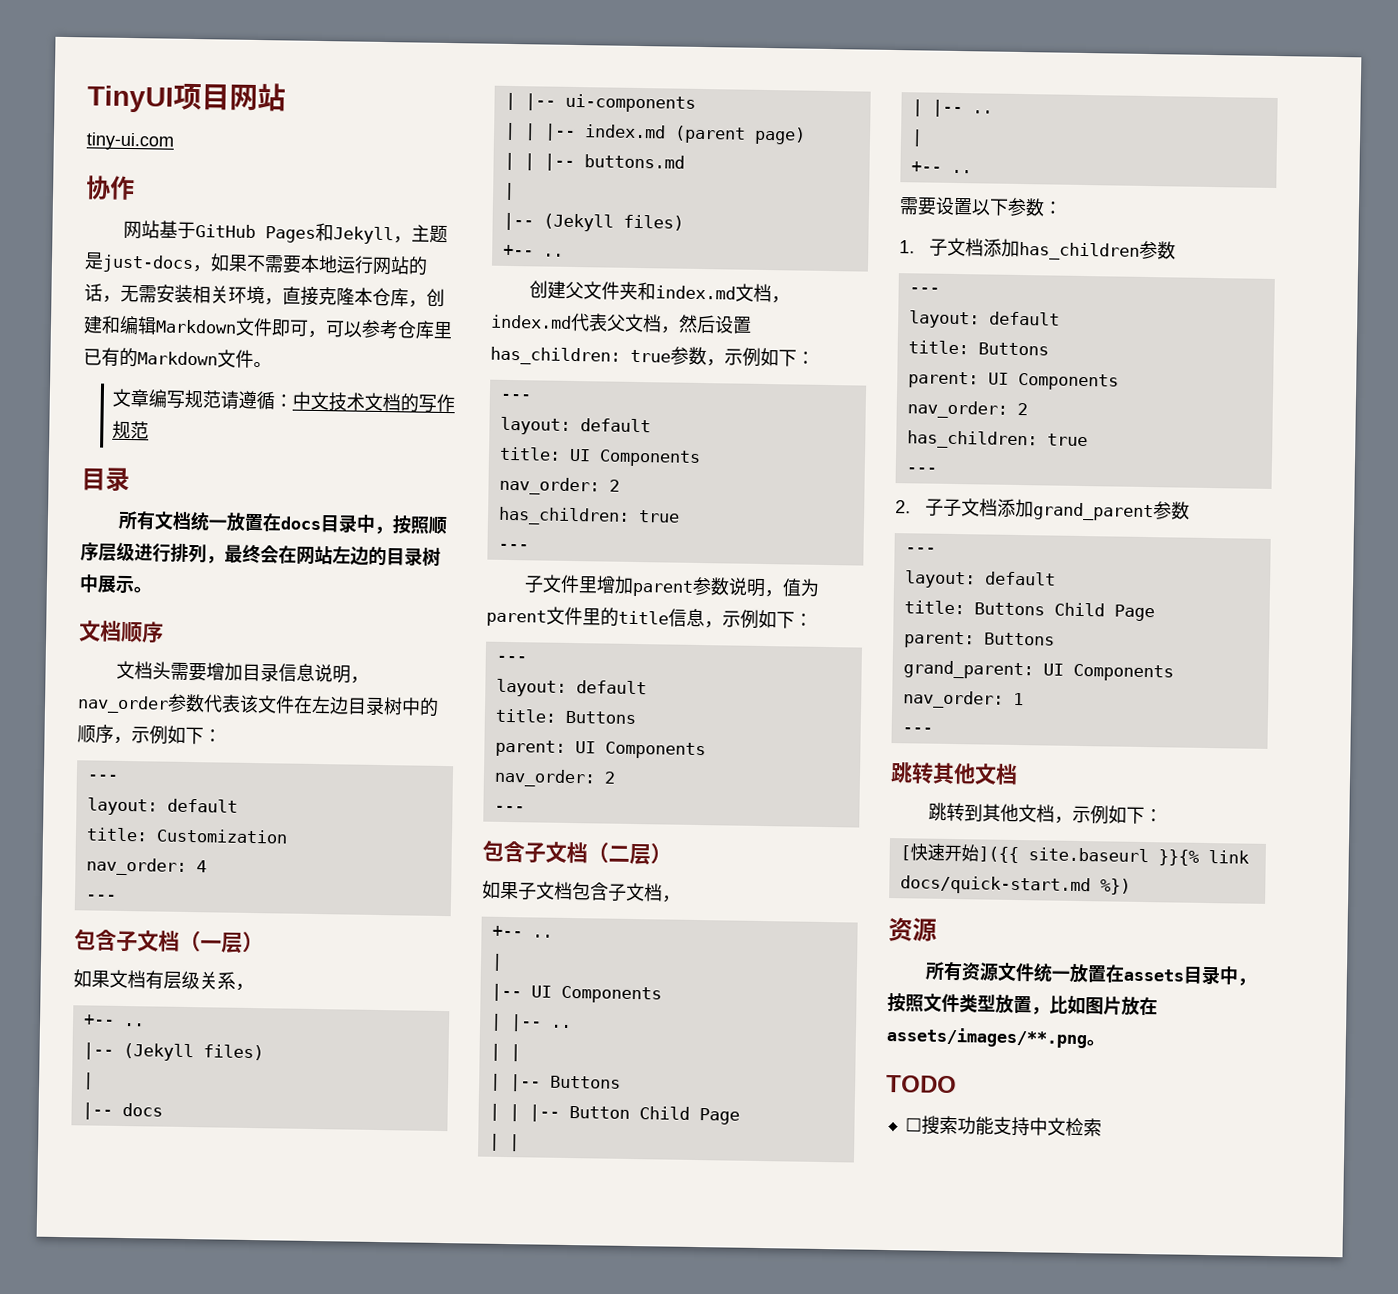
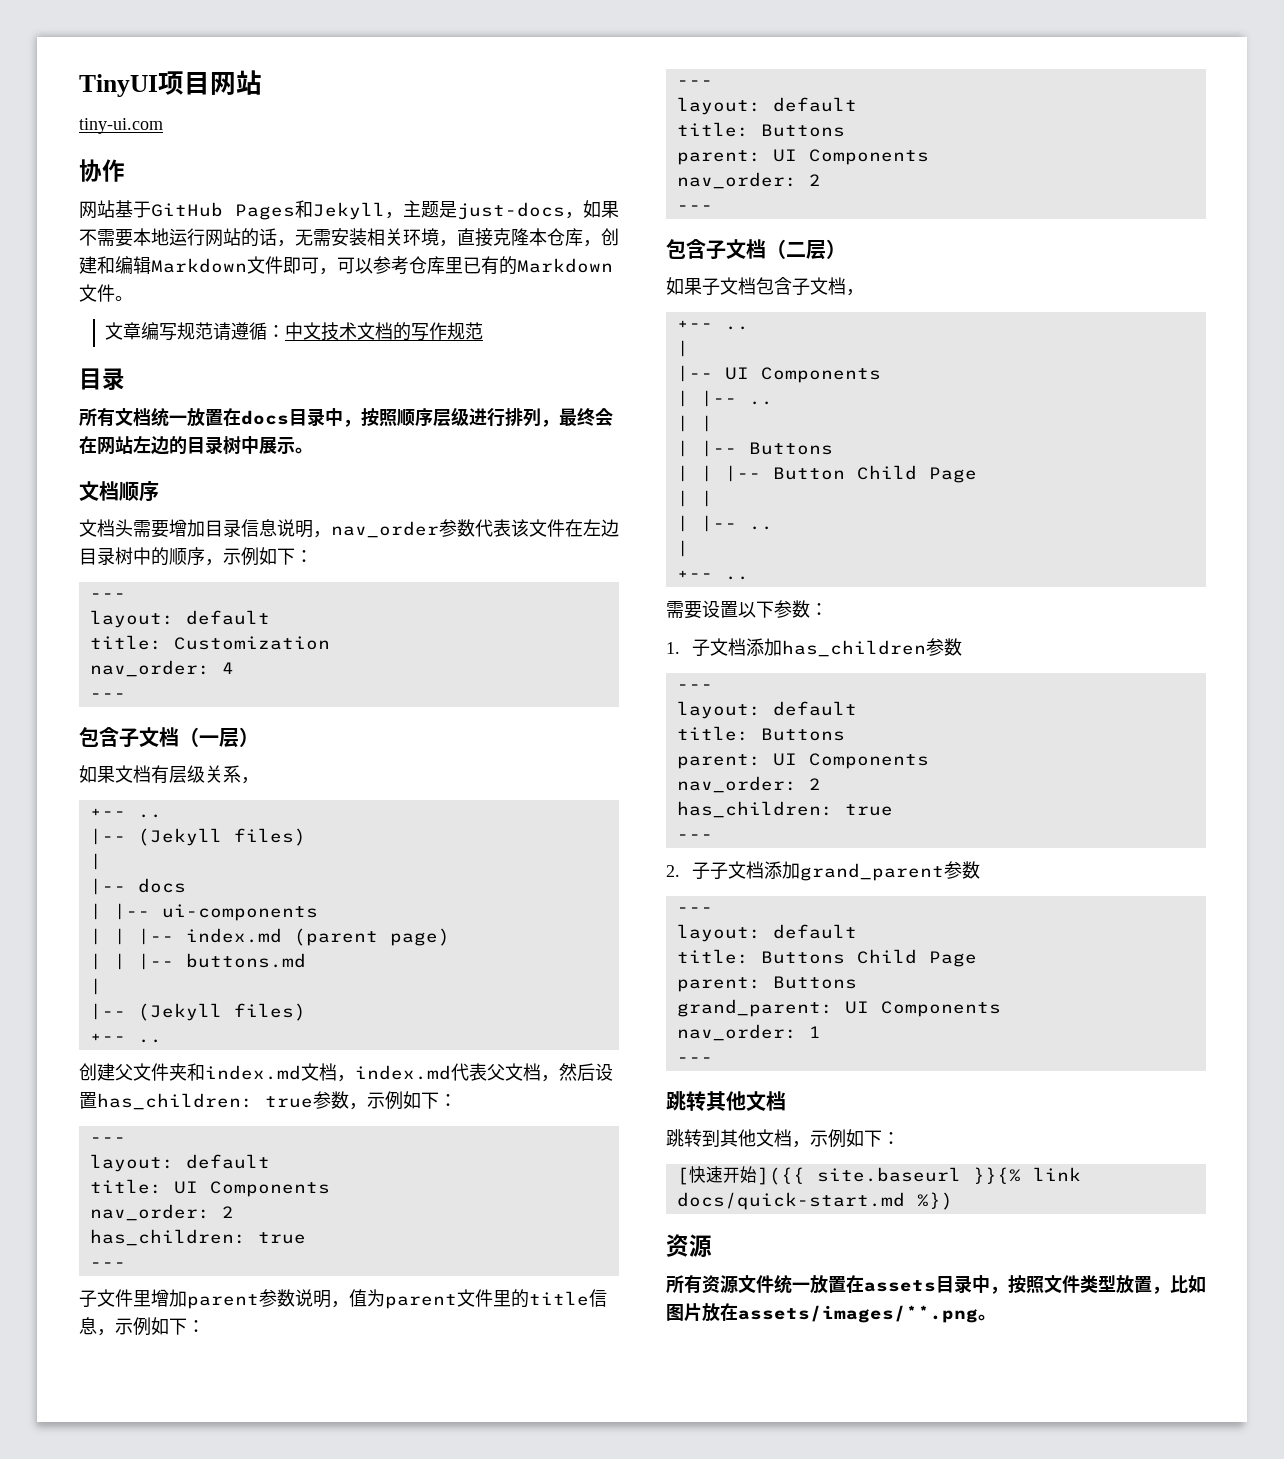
[886,1074,957,1094] [904,1115,1102,1137] // TODO // ☐搜索功能支持中文检索 -> (996, 1317) none

